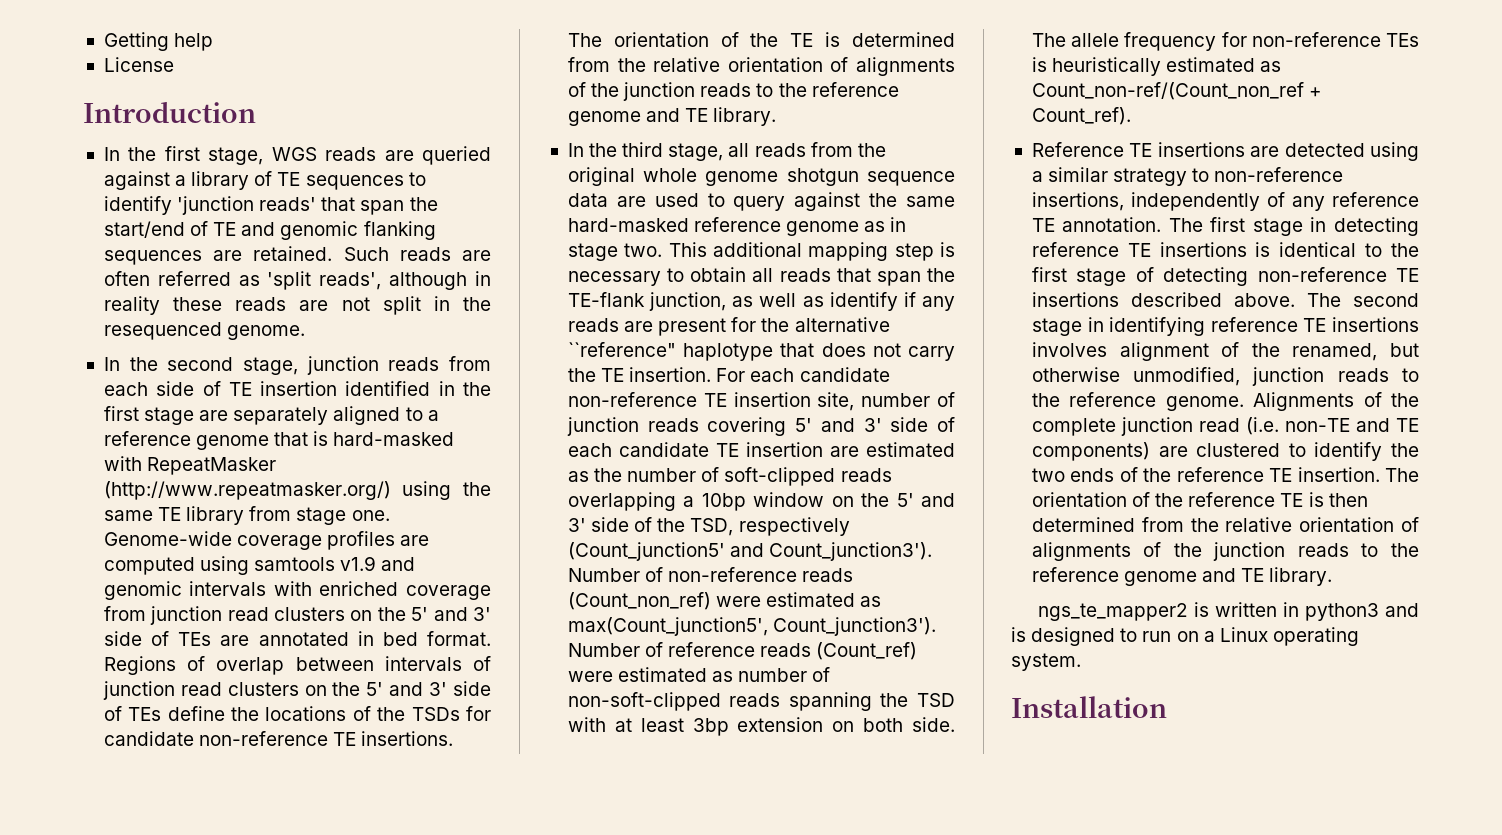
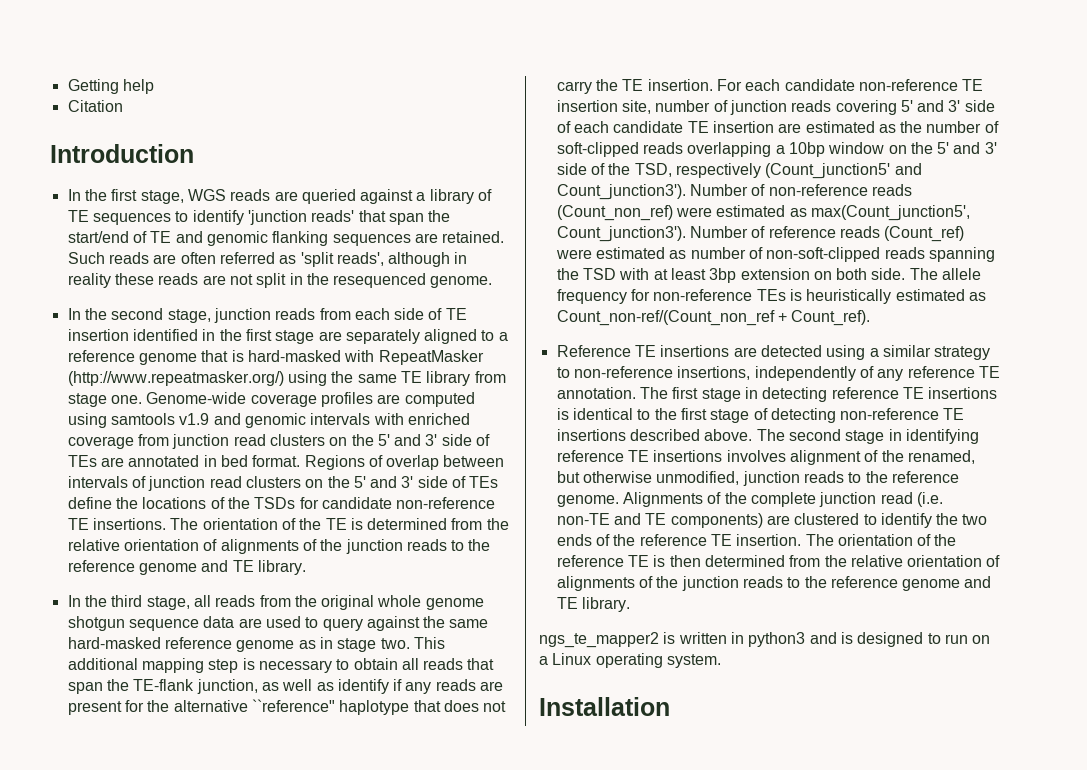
[103,57,174,72] License -> [67,100,123,112] Citation

